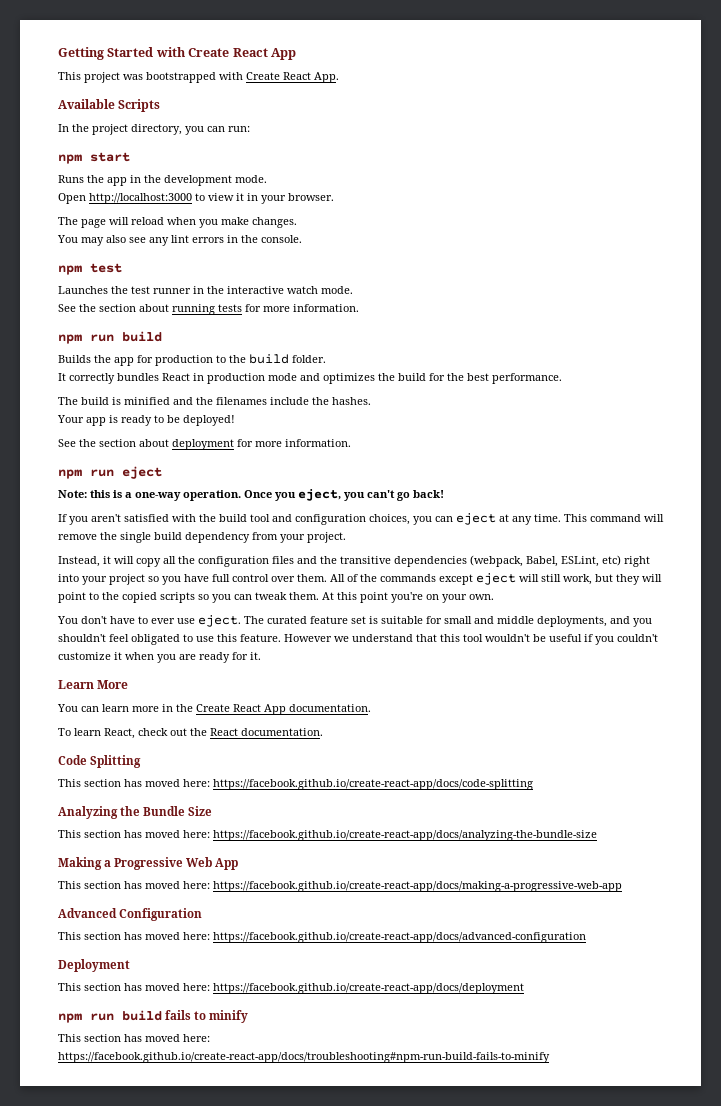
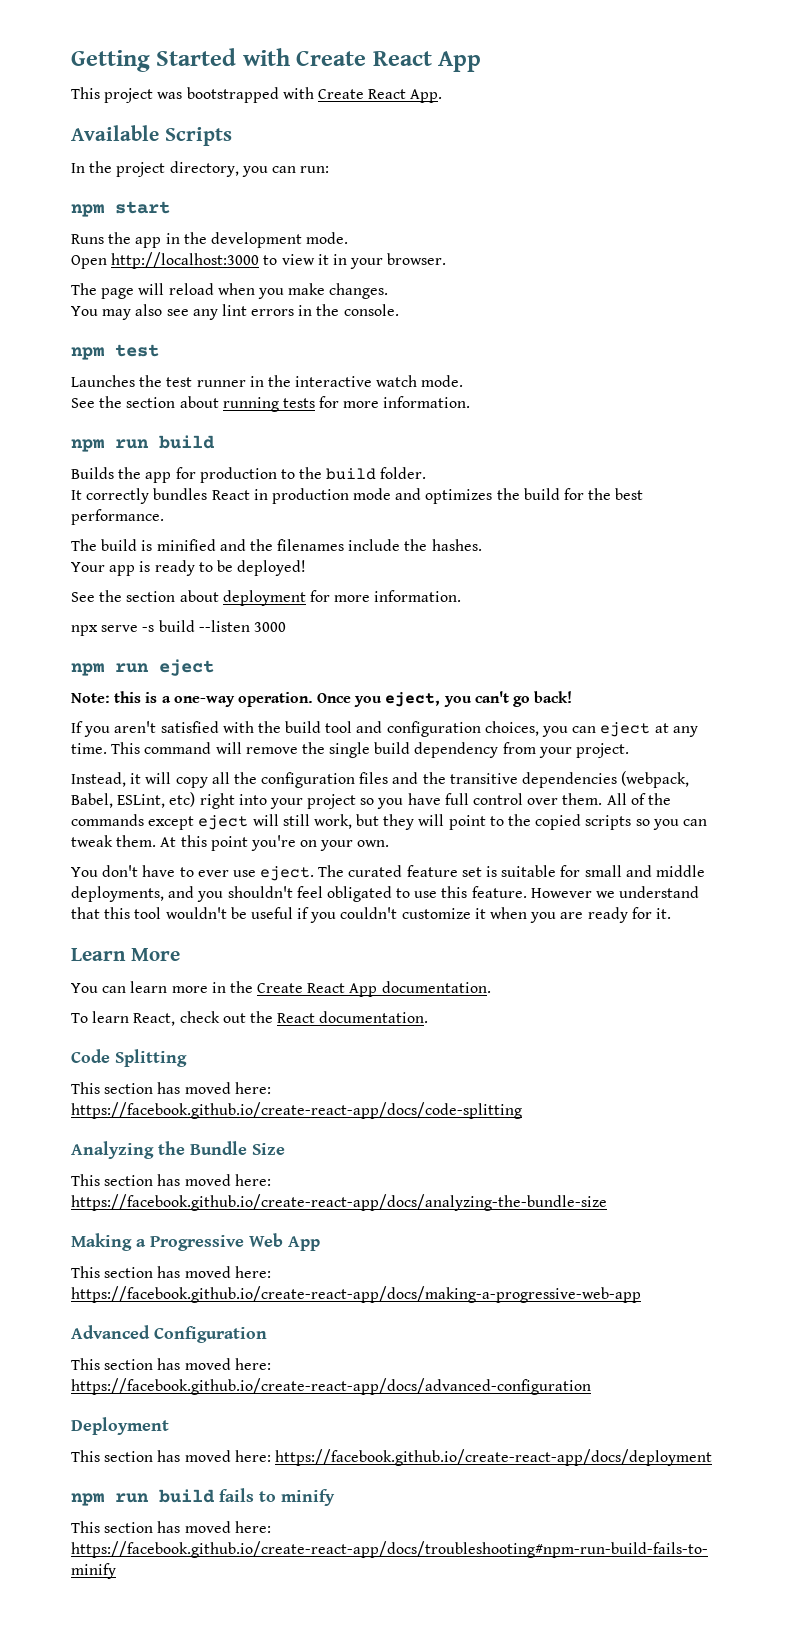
(351, 443) none -> [71,620,286,636] // npx serve -s build --listen 3000

